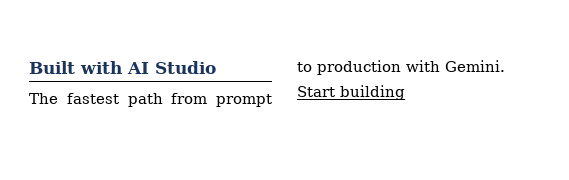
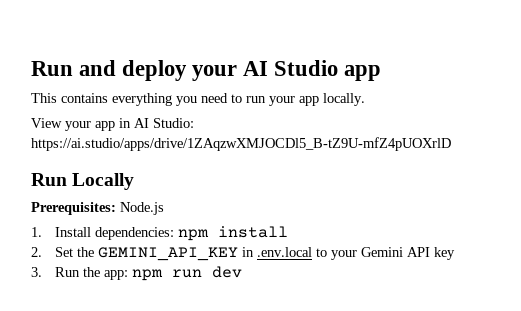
[29,61,216,74] [29,93,272,107] [297,60,505,75] [297,85,405,100] Built with AI Studio // The fastest path from prompt to production with Gemini. // Start building -> [31,60,382,81] [31,93,365,106] [31,118,194,131] [31,137,451,151] [31,173,135,190] [31,202,164,215] [31,226,288,241] [31,247,455,261] [31,266,242,281] Run and deploy your AI Studio app // This contains everything you need to run your app locally. // View your app in AI Studio: https://ai.studio/apps/drive/1ZAqzwXMJOCDl5_B-tZ9U-mfZ4pUOXrlD // Run Locally // Prerequisites: Node.js // 1. Install dependencies: npm install // 2. Set the GEMINI_API_KEY in .env.local to your Gemini API key // 3. Run the app: npm run dev

